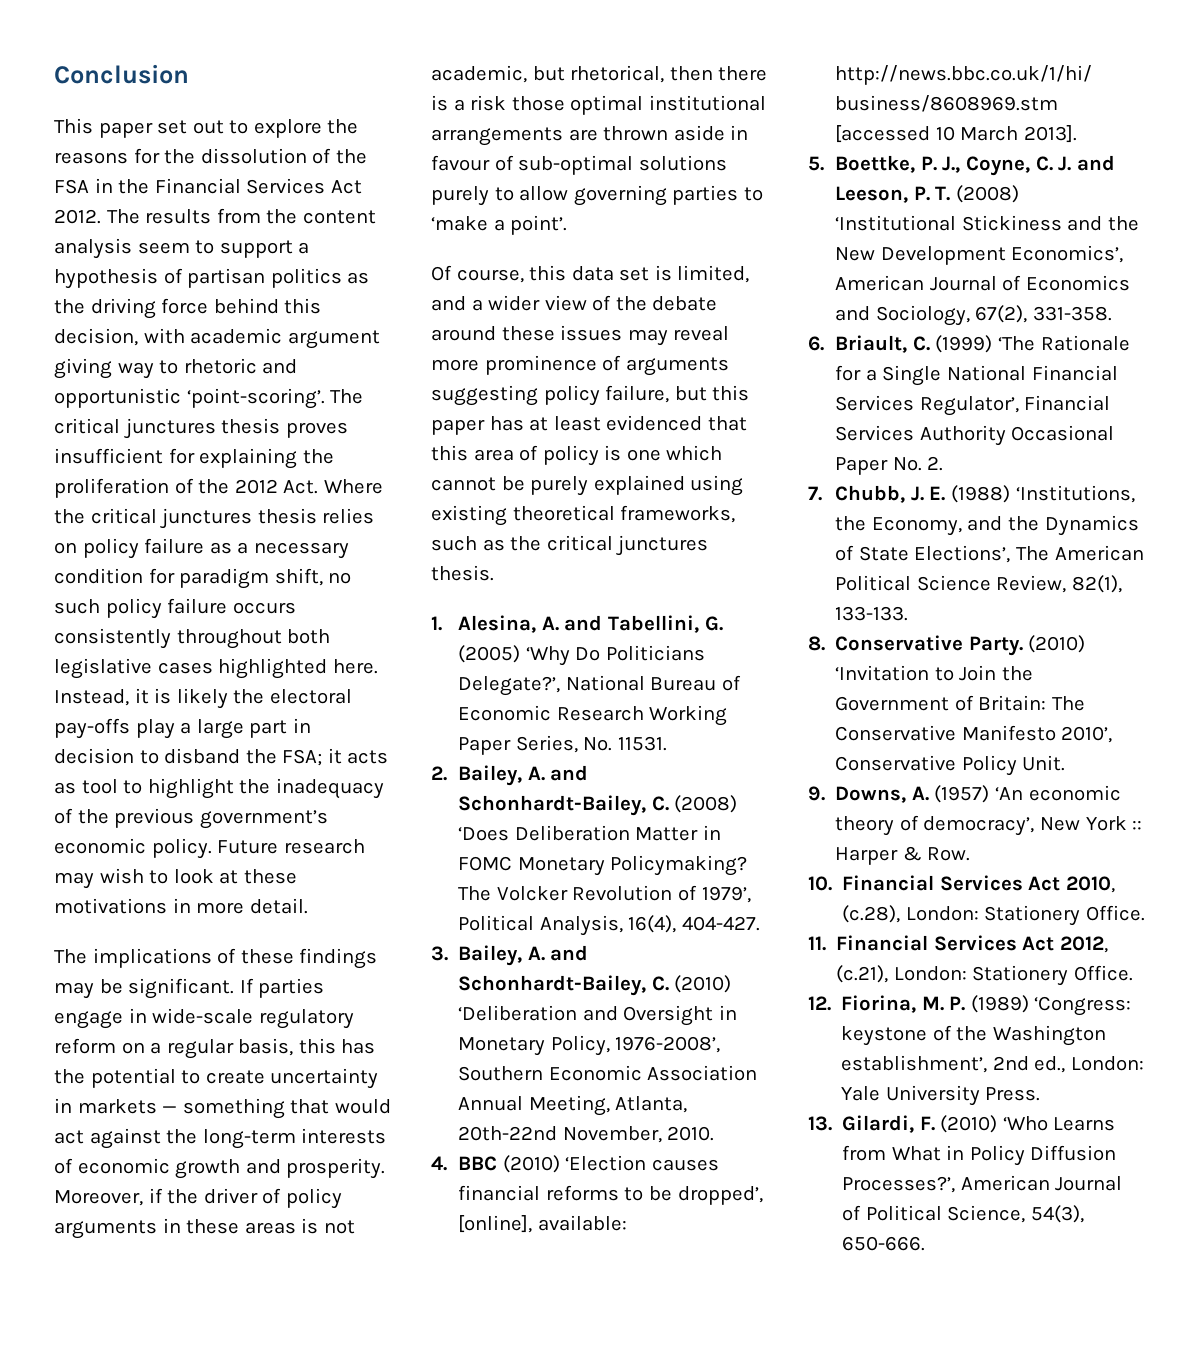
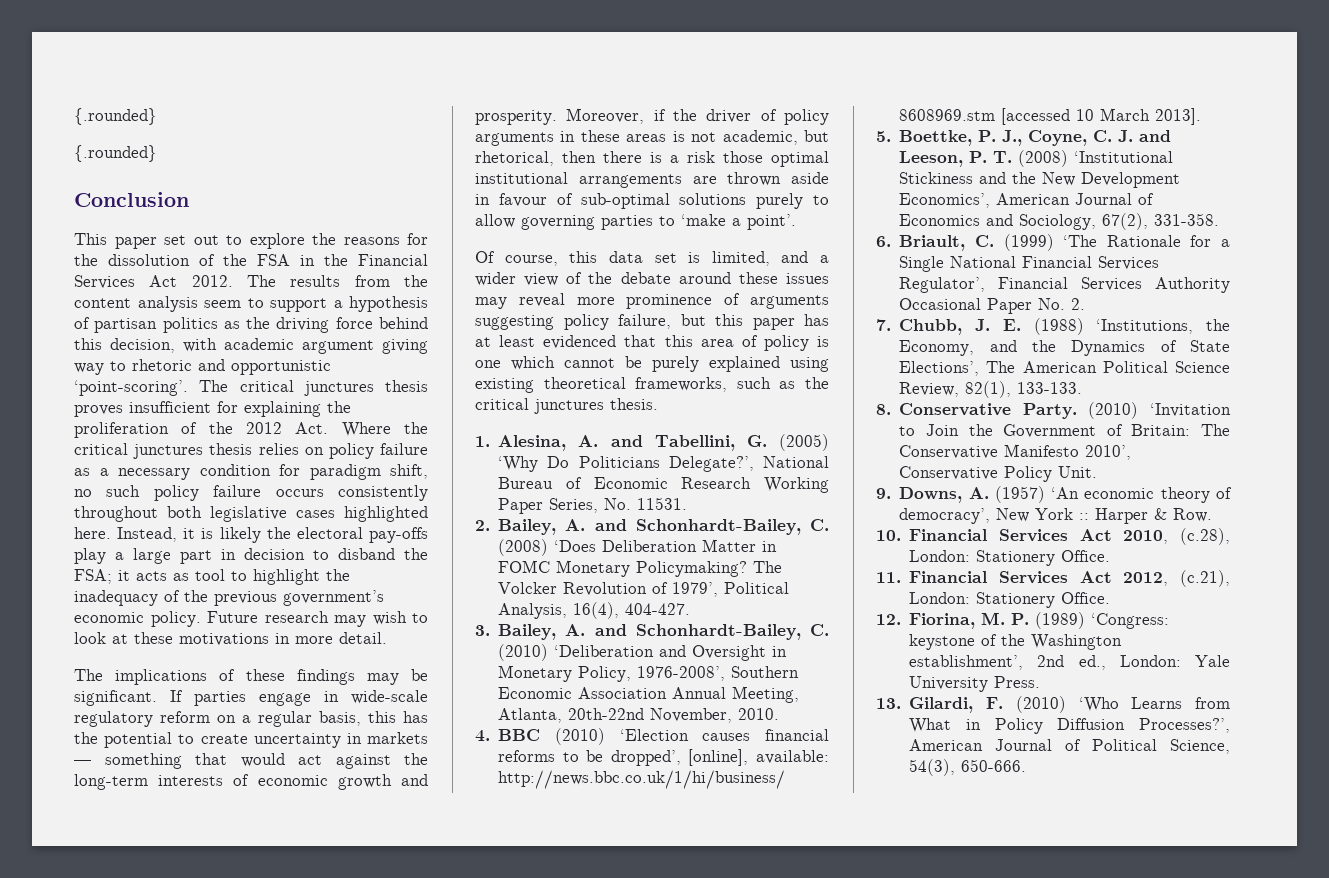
(54, 74) none -> [74,108,157,125] [74,145,157,162] {.rounded} // {.rounded} //

